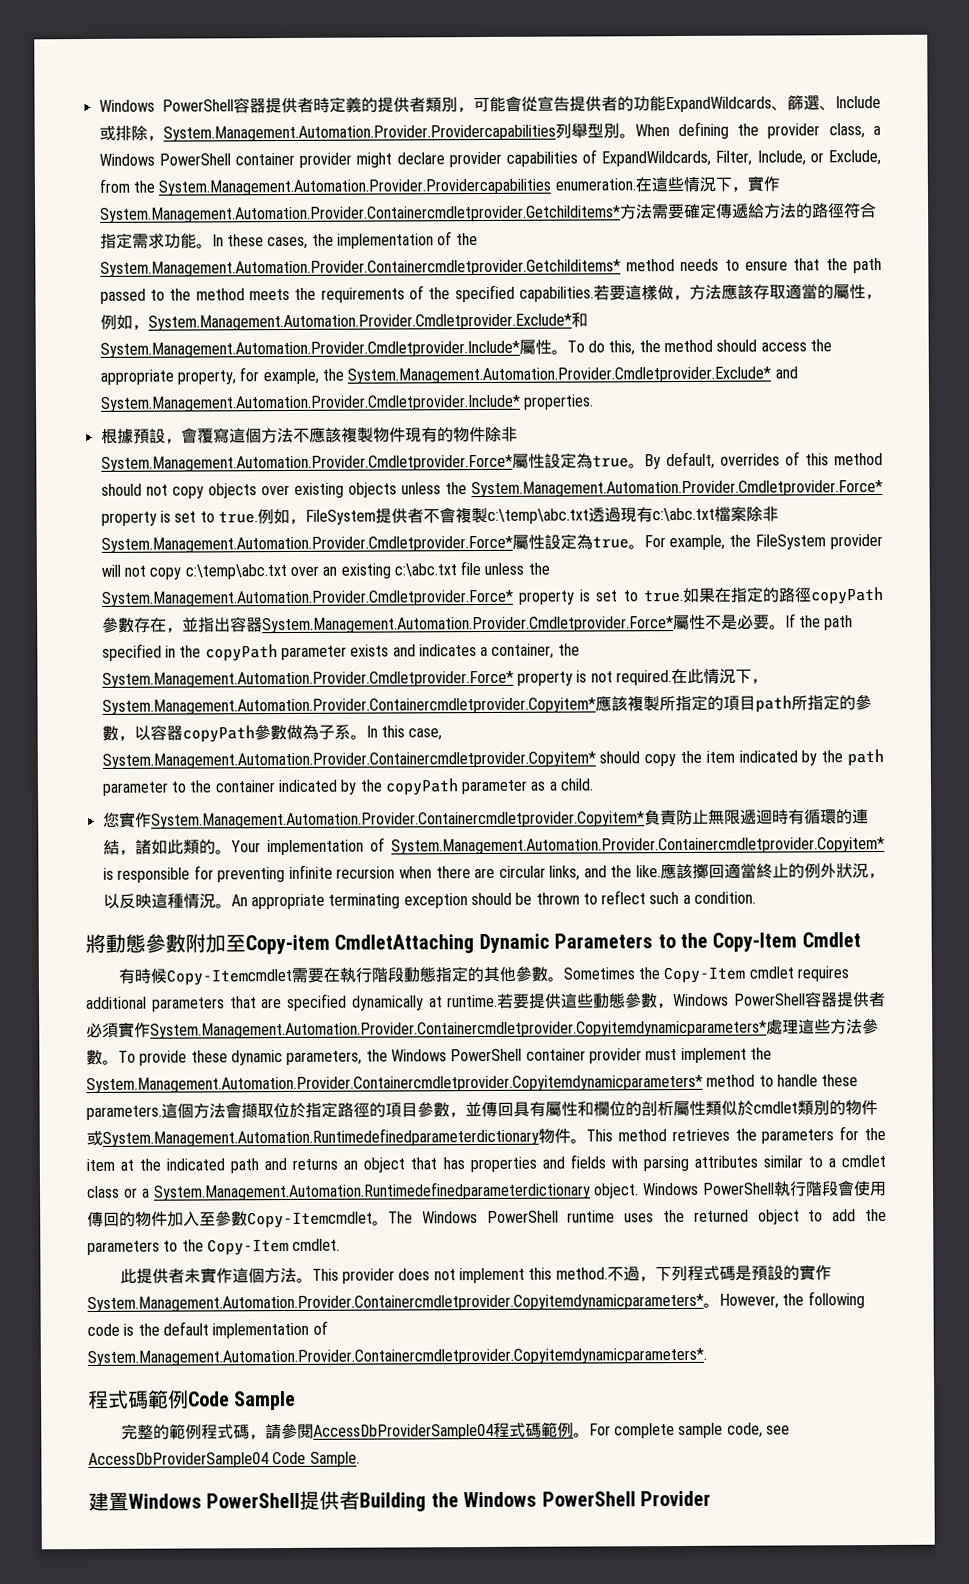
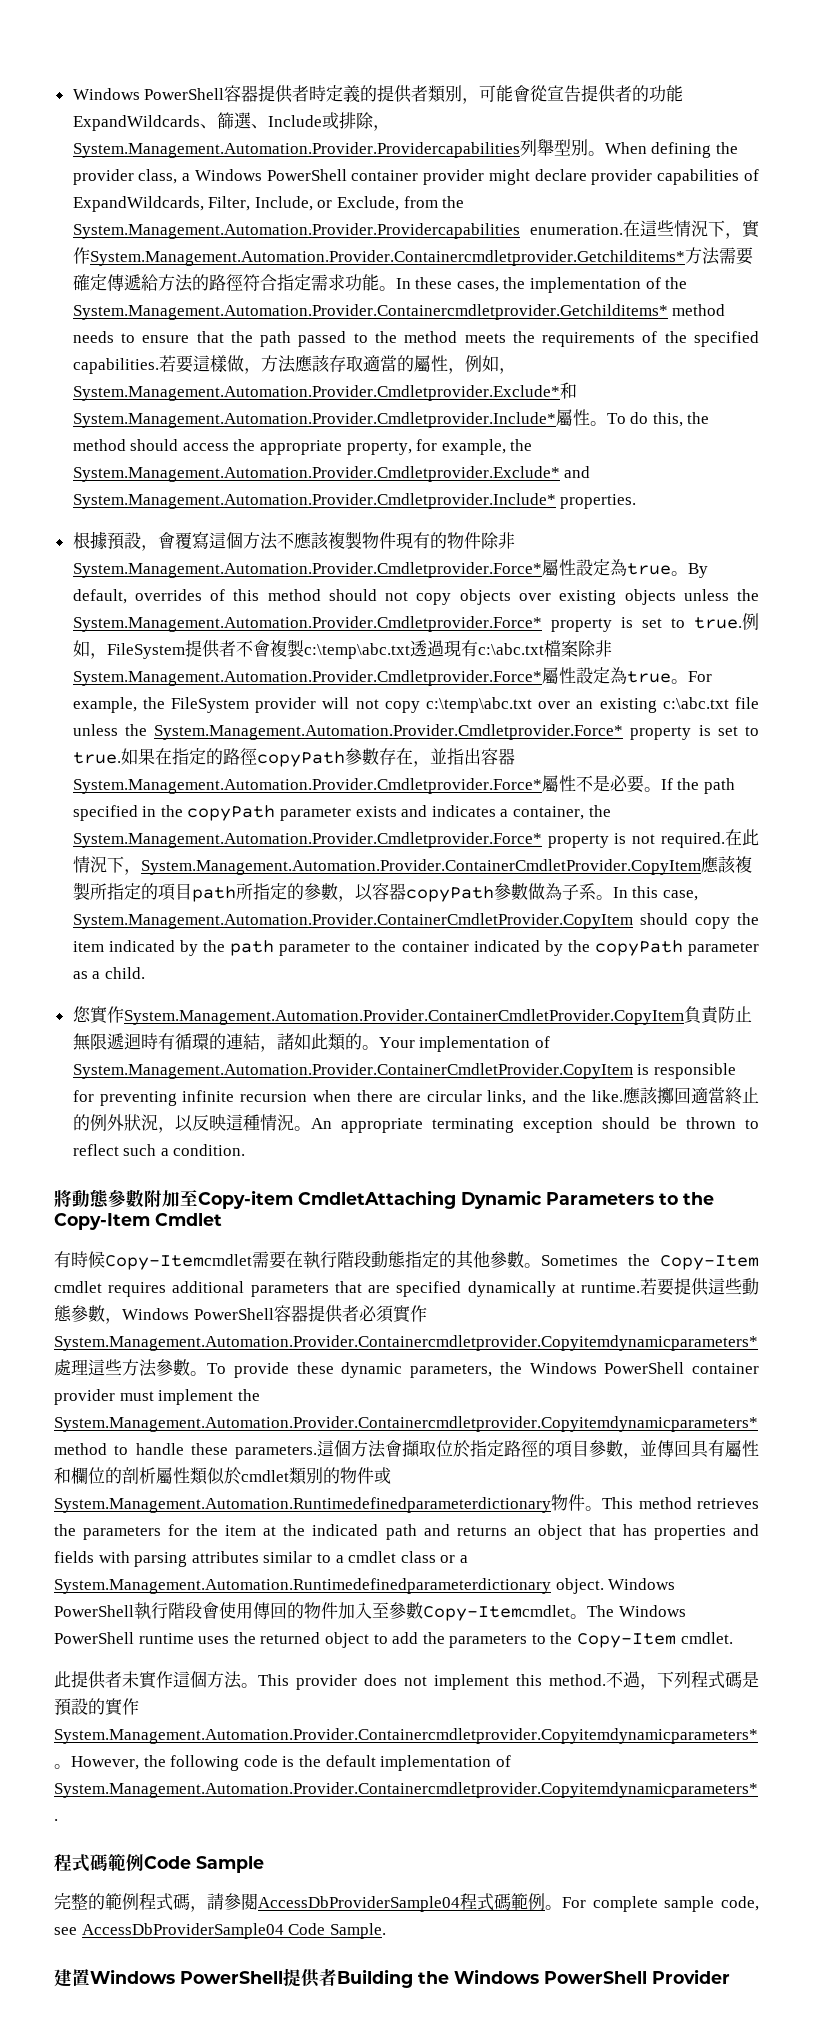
[101,697,596,715] System.Management.Automation.Provider.Containercmdletprovider.Copyitem* -> [140,859,701,875] System.Management.Automation.Provider.ContainerCmdletProvider.CopyItem
[101,751,596,769] System.Management.Automation.Provider.Containercmdletprovider.Copyitem* -> [72,913,633,929] System.Management.Automation.Provider.ContainerCmdletProvider.CopyItem
[150,811,645,829] System.Management.Automation.Provider.Containercmdletprovider.Copyitem* -> [123,1009,684,1025] System.Management.Automation.Provider.ContainerCmdletProvider.CopyItem
[391,836,885,855] System.Management.Automation.Provider.Containercmdletprovider.Copyitem* -> [72,1063,633,1079] System.Management.Automation.Provider.ContainerCmdletProvider.CopyItem

